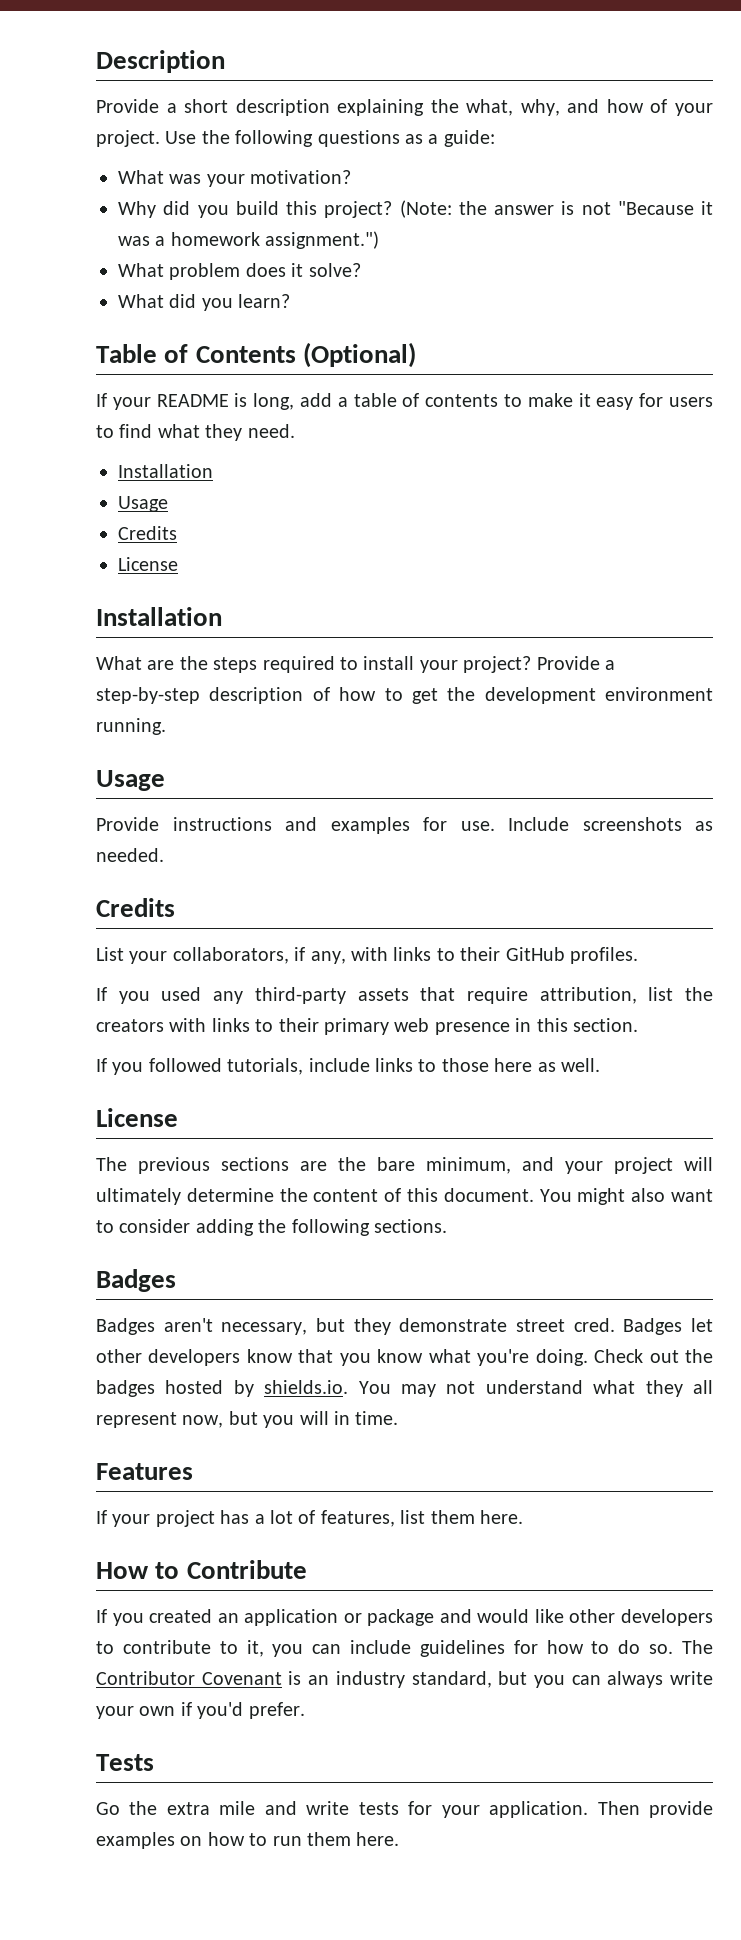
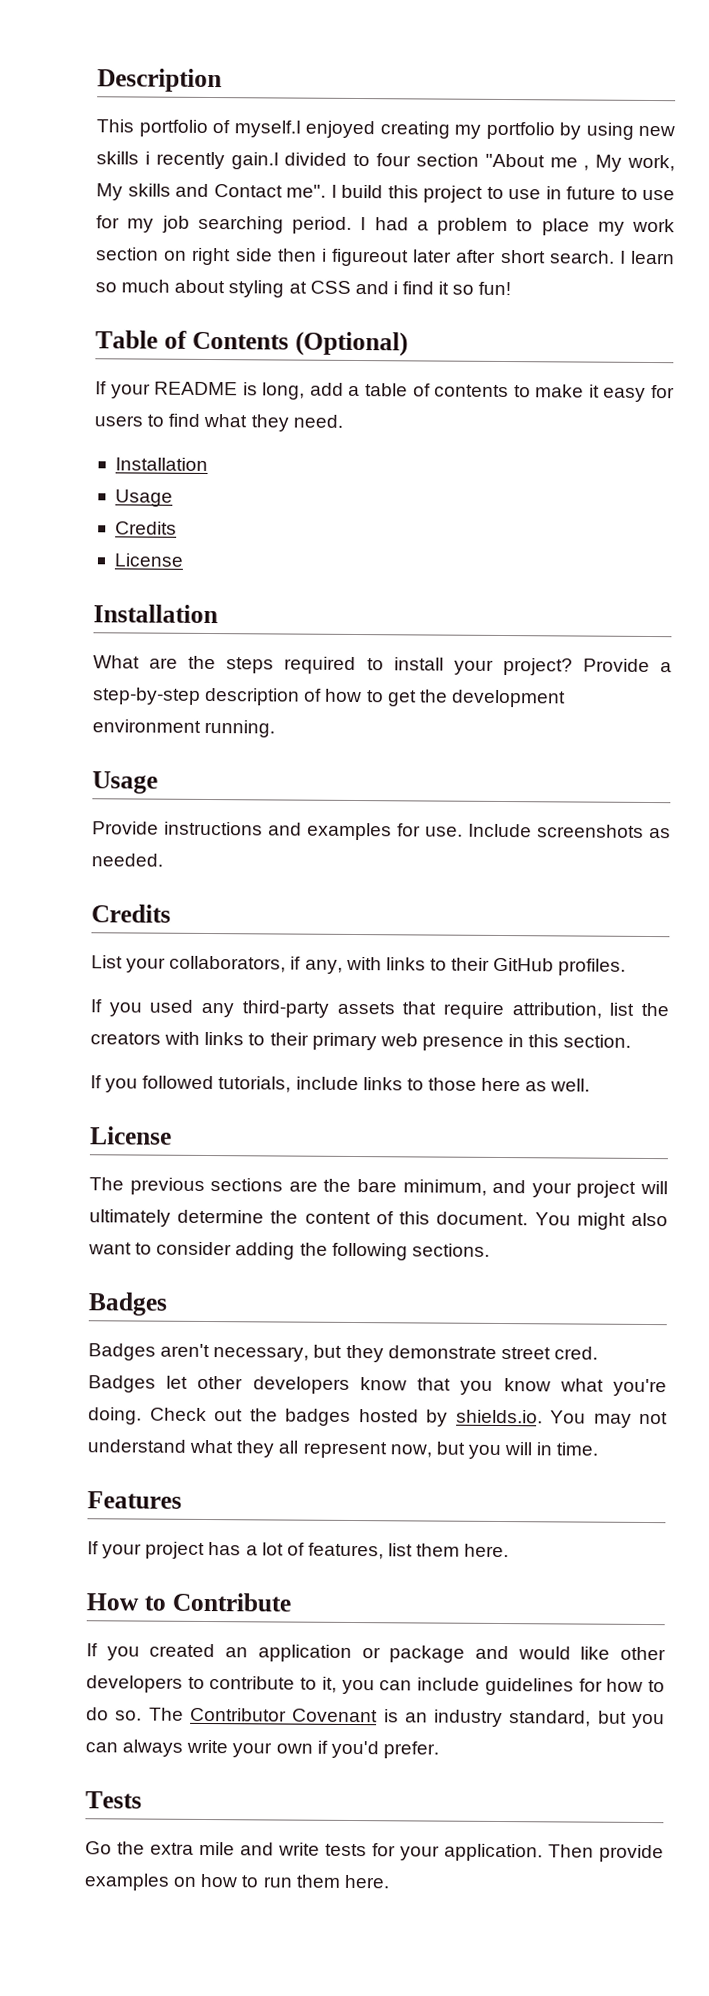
[96,99,713,116] [96,130,495,147] [118,170,352,187] [118,200,713,218] [118,231,380,249] [118,263,361,280] [118,294,291,311] Provide a short description explaining the what, why, and how of your project. Use the following questions as a guide: // What was your motivation? // Why did you build this project? (Note: the answer is not "Because it was a homework assignment.") // What problem does it solve? // What did you learn? -> [96,119,675,140] [96,151,675,172] [96,183,675,203] [96,215,675,236] [96,247,675,267] [95,279,512,298] This portfolio of myself.I enjoyed creating my portfolio by using new skills i recently gain.I divided to four section "About me , My work, My skills and Contact me". I build this project to use in future to use for my job searching period. I had a problem to place my work section on right side then i figureout later after short search. I learn so much about styling at CSS and i find it so fun!

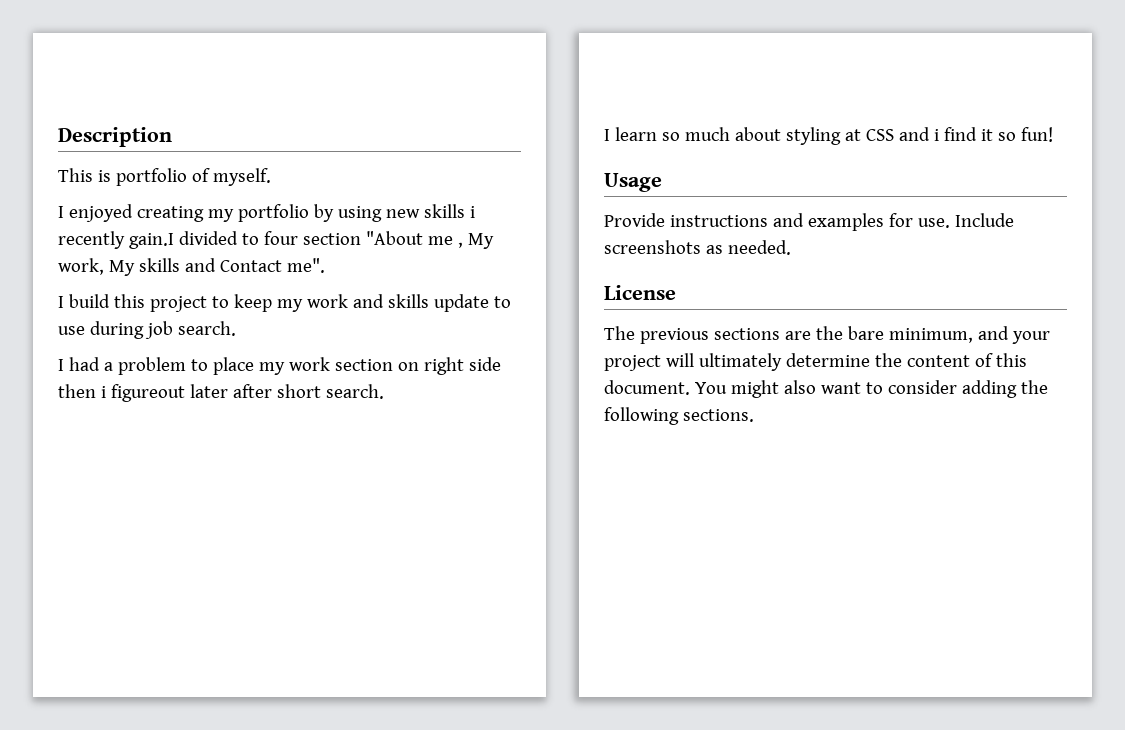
(134, 126) none -> [97,170,111,182] is
[233,120,301,138] myself.I -> [212,168,271,186] [58,206,64,218] myself. // I
(326, 191) none -> (325, 265) //
[508,186,675,201] [96,215,352,234] use in future to use for my job searching period. -> [233,294,511,312] [58,321,236,339] keep my work and skills update to use during job search. //
(615, 257) none -> (384, 391) //
[95,330,408,357] [95,381,675,402] [94,413,343,432] [114,457,208,471] [114,489,173,507] [114,521,177,535] [113,553,184,567] [93,604,218,624] [93,655,673,676] [92,687,566,708] [92,719,276,738] // Table of Contents (Optional) // If your README is long, add a table of contents to make it easy for users to find what they need. // Installation // Usage // Credits // License // Installation // What are the steps required to install your project? Provide a step-by-step description of how to get the development environment running. -> (1053, 134) none
[91,904,171,923] [91,955,627,976] [90,999,670,1020] [90,1031,632,1052] [90,1075,591,1093] // Credits // List your collaborators, if any, with links to their GitHub profiles. // If you used any third-party assets that require attribution, list the creators with links to their primary web presence in this section. // If you followed tutorials, include links to those here as well. -> (791, 247) none
[88,1292,167,1316] [88,1343,598,1363] [88,1375,667,1397] [88,1407,668,1428] [87,1439,599,1460] [87,1491,182,1509] [87,1541,510,1560] [86,1592,291,1612] [86,1643,666,1663] [86,1675,666,1696] [86,1707,665,1729] [85,1739,439,1759] [85,1791,142,1809] [85,1841,664,1863] [84,1873,390,1891] // Badges // Badges aren't necessary, but they demonstrate street cred. Badges let other developers know that you know what you're doing. Check out the badges hosted by shields.io. You may not understand what they all represent now, but you will in time. // Features // If your project has a lot of features, list them here. // How to Contribute // If you created an application or package and would like other developers to contribute to it, you can include guidelines for how to do so. The Contributor Covenant is an industry standard, but you can always write your own if you'd prefer. // Tests // Go the extra mile and write tests for your application. Then provide examples on how to run them here. -> (754, 415) none

